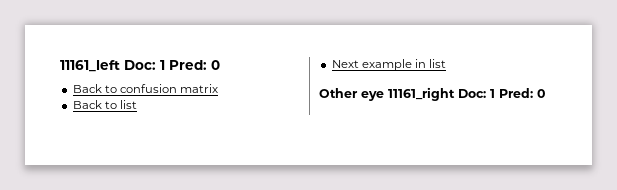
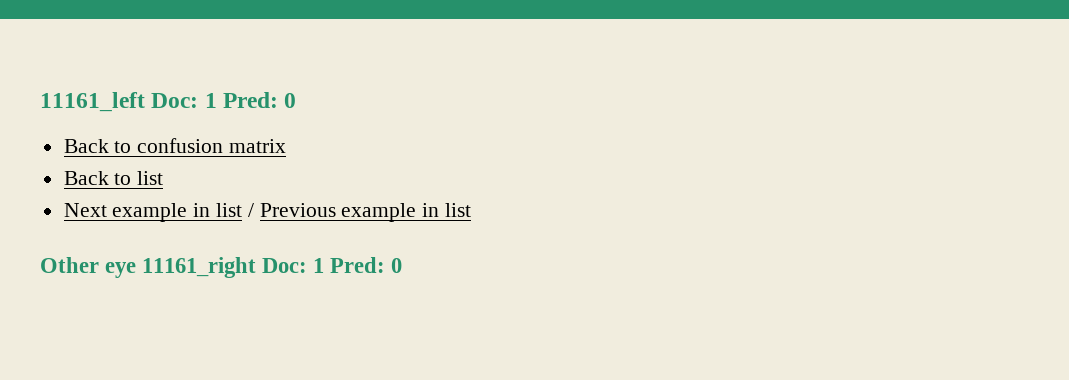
(446, 63) none -> [247,203,472,222] / Previous example in list

